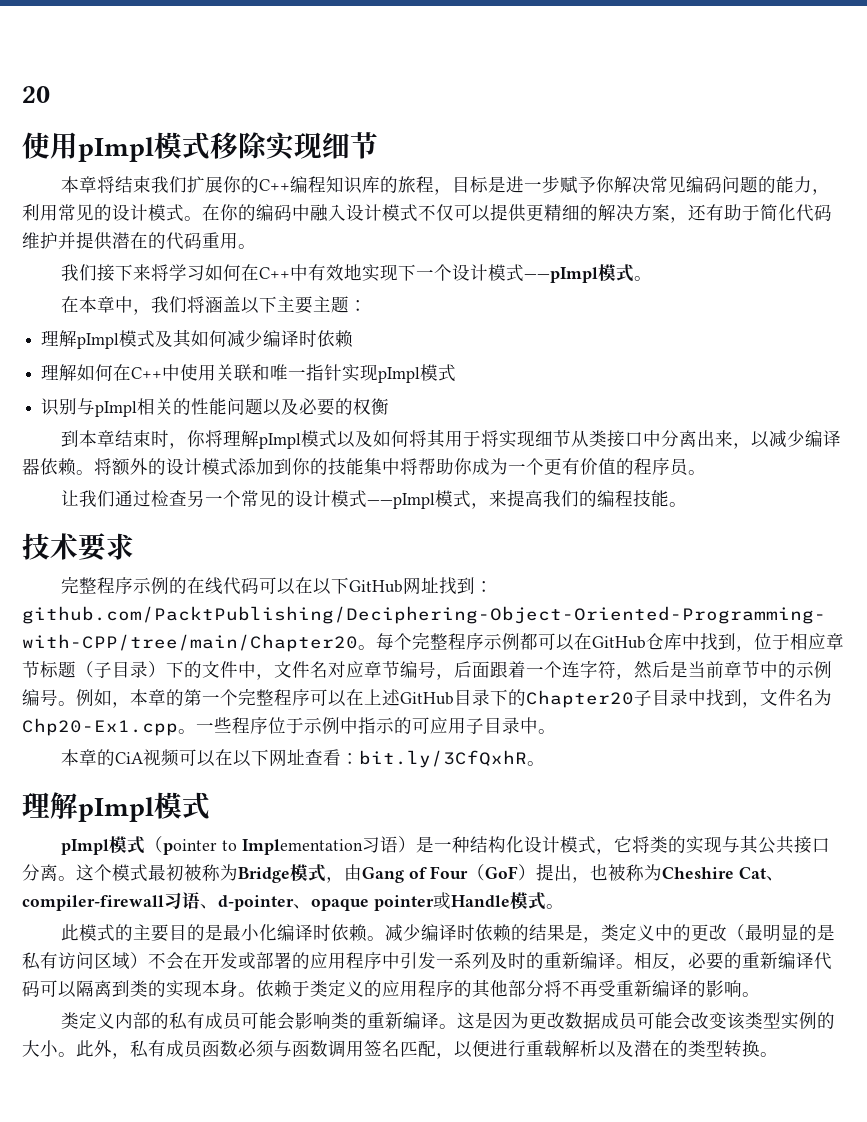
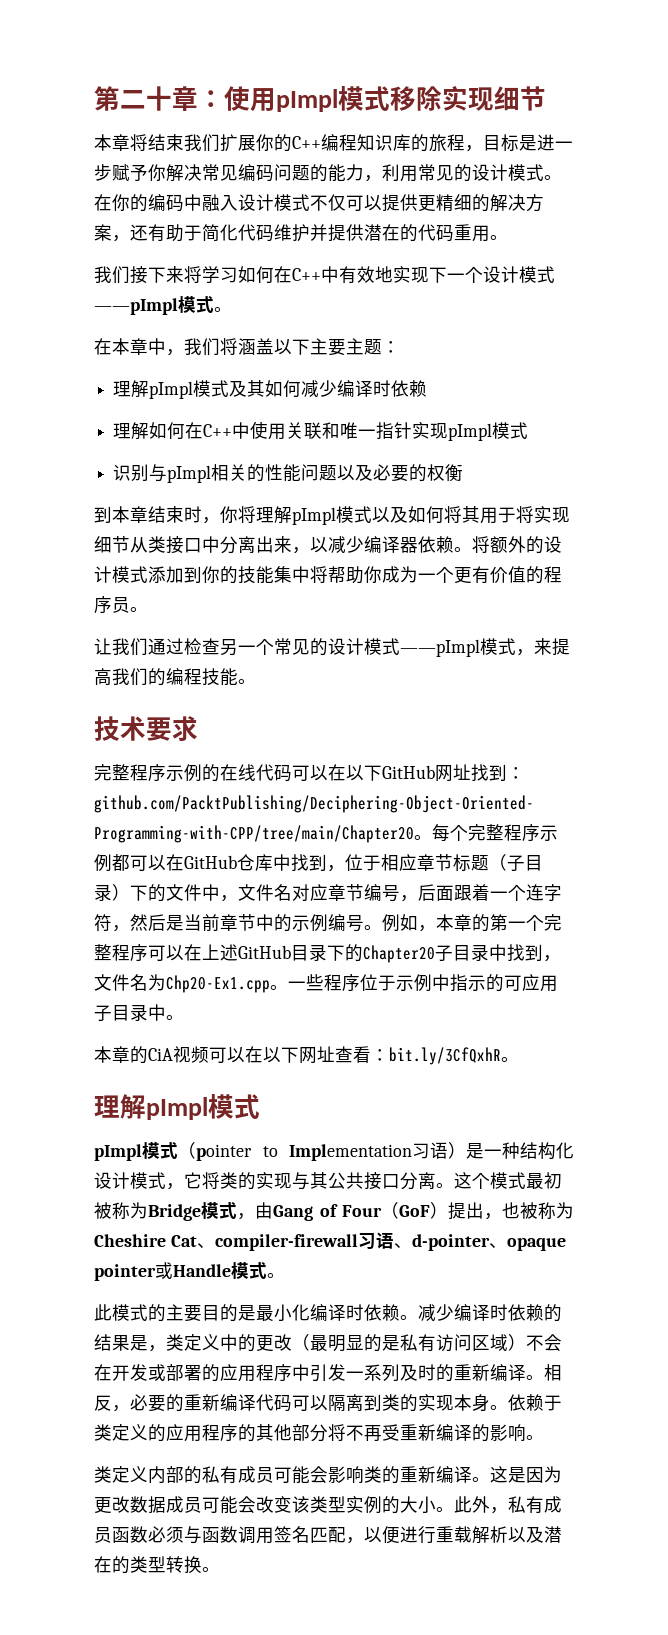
[22,86,50,103] 20 // -> [94,86,224,111] 第二十章：

